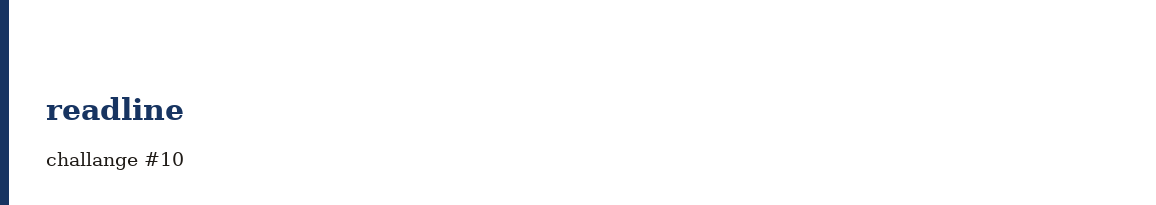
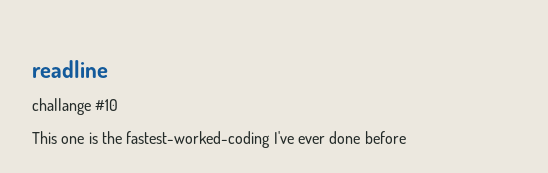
(184, 159) none -> [32,131,406,148] // This one is the fastest-worked-coding I've ever done before

